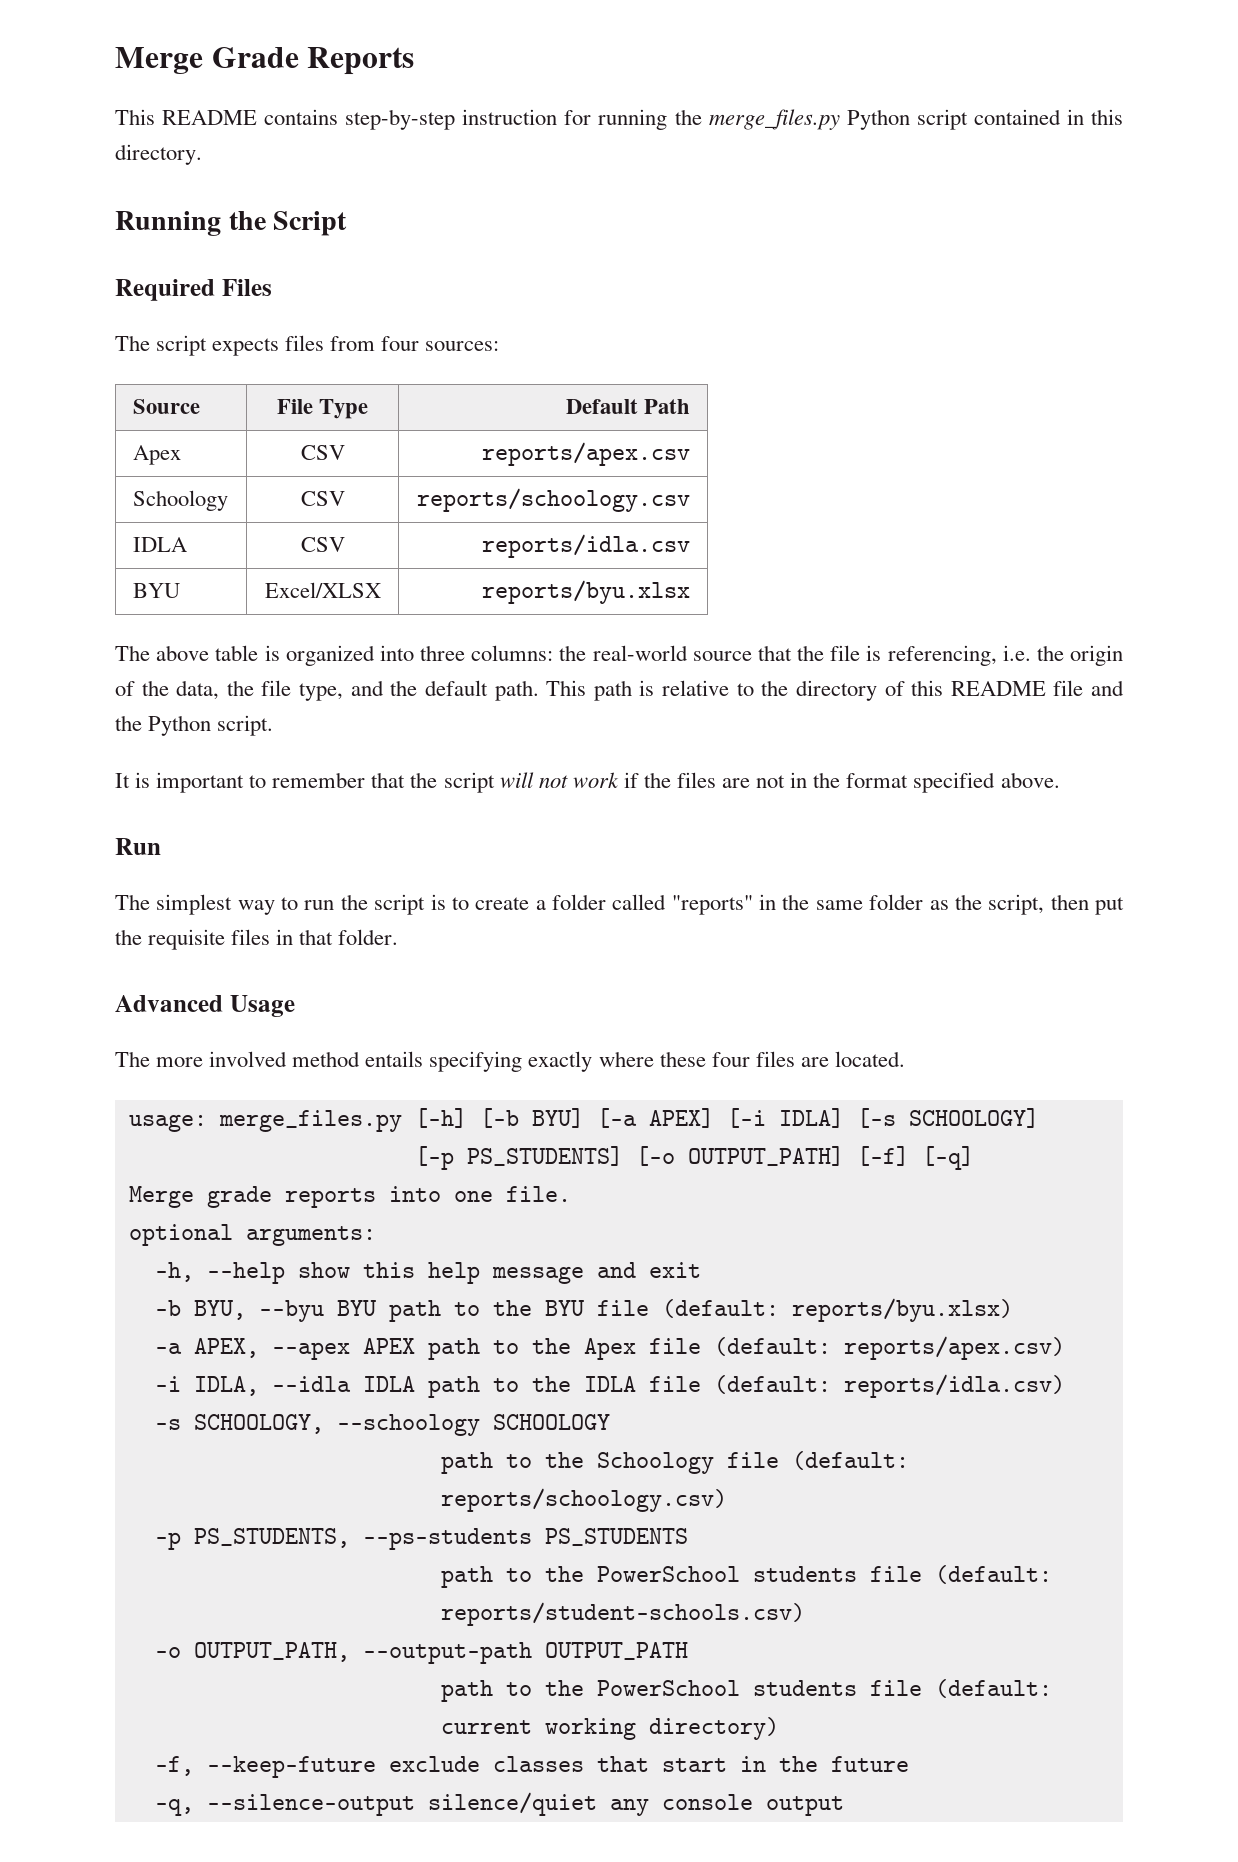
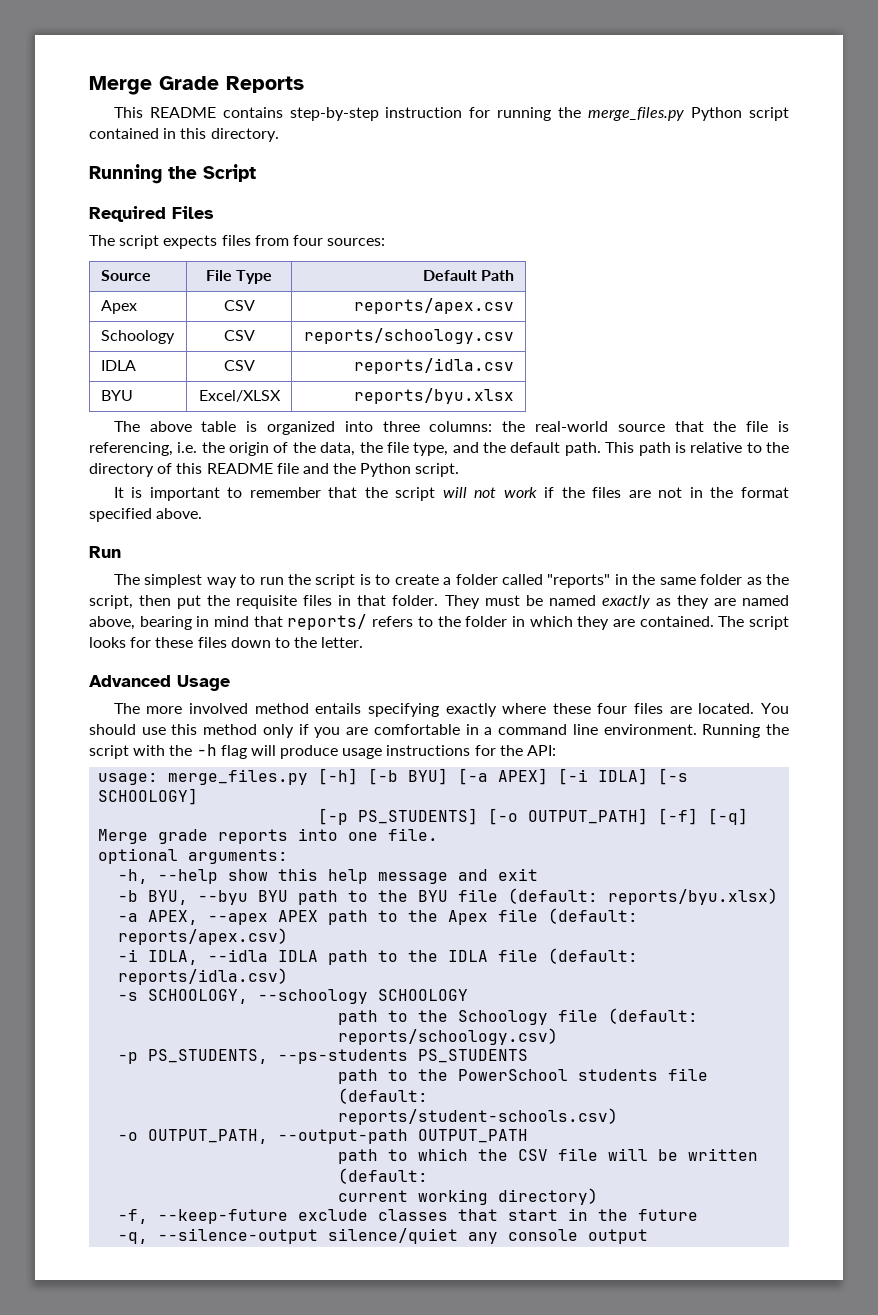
(399, 937) none -> [444,595,789,609] [89,614,789,630] [89,637,364,648] They must be named exactly as they are named above, bearing in mind that reports/ refers to the folder in which they are contained. The script looks for these files down to the letter.
(905, 1059) none -> [761,703,790,714] [89,724,790,738] [89,744,557,759] You should use this method only if you are comfortable in a command line environment. Running the script with the -h flag will produce usage instructions for the API:
[544,1680,922,1696] the PowerSchool students file -> [418,1148,759,1161] which the CSV file will be written

